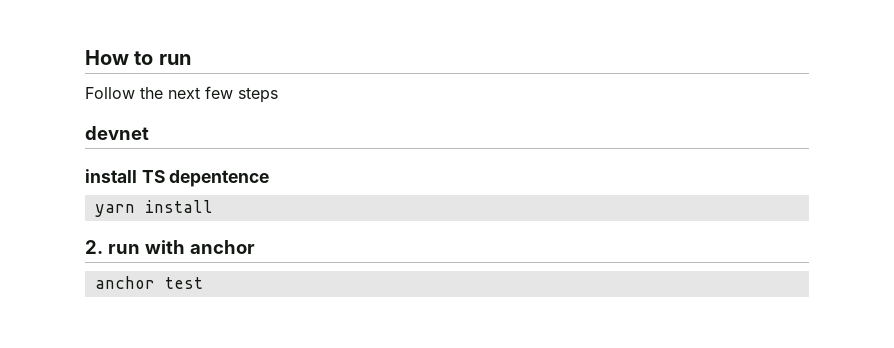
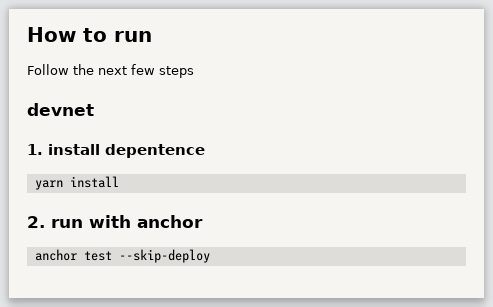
[85,169,165,183] install TS -> [27,144,100,155] 1. install
(203, 283) none -> [118,249,210,263] --skip-deploy

